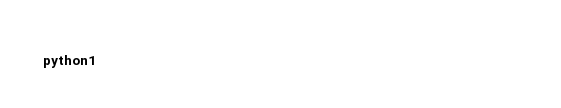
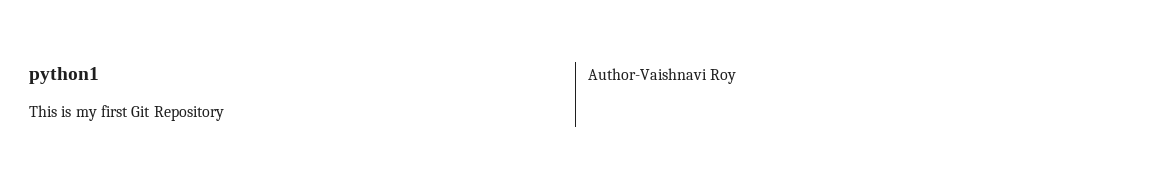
(96, 61) none -> [29,105,224,121] [588,68,737,84] // This is my first Git Repository // Author-Vaishnavi Roy

